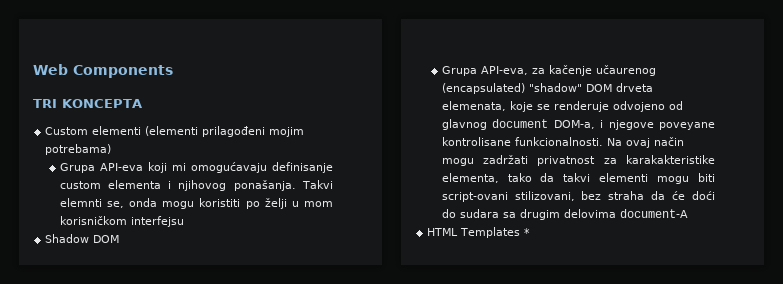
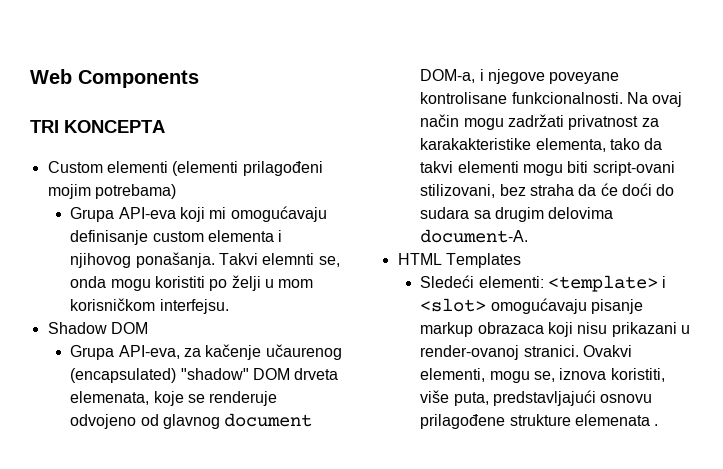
[130,216,184,227] interfejsu -> [159,299,229,314] interfejsu.
[619,209,688,218] document-A -> [420,229,529,243] document-A.
[524,228,531,236] * -> [420,275,667,292] [420,298,643,314] [420,322,690,337] [420,345,632,360] [420,368,665,383] [420,390,653,406] [420,414,659,429] // Sledeći elementi: <template> i <slot> omogućavaju pisanje markup obrazaca koji nisu prikazani u render-ovanoj stranici. Ovakvi elementi, mogu se, iznova koristiti, više puta, predstavljajući osnovu prilagođene strukture elemenata .

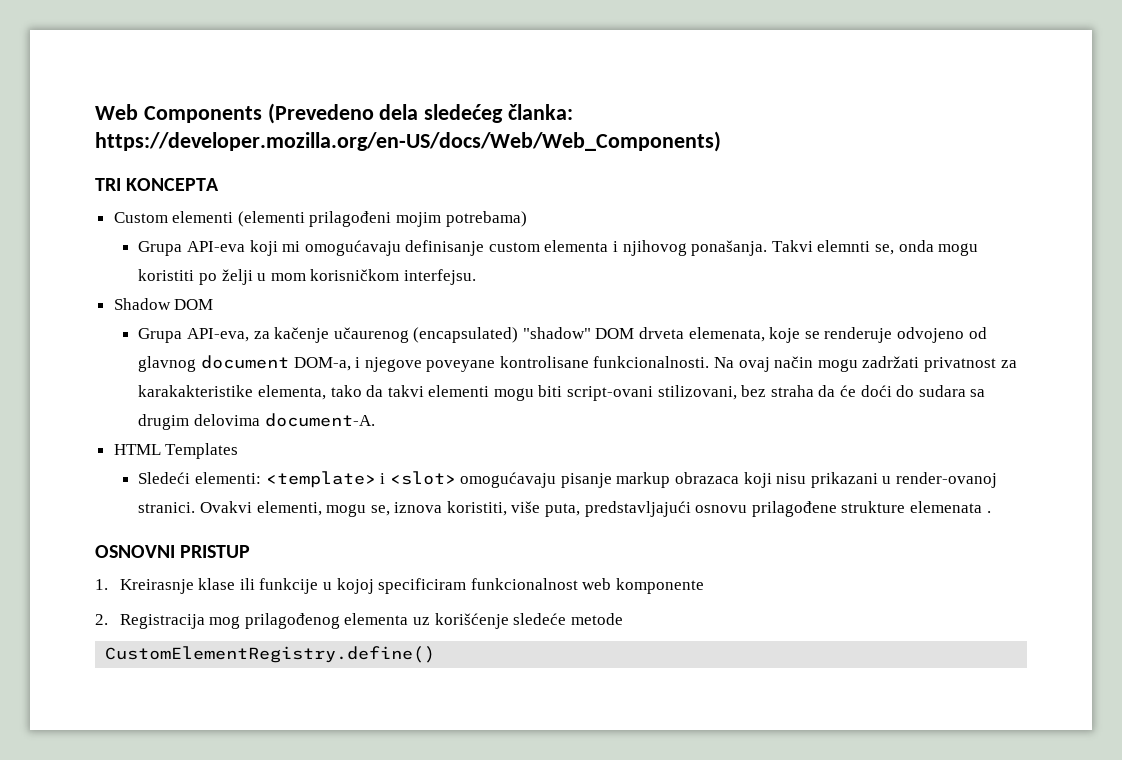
(199, 79) none -> [267,103,574,124] [95,131,721,152] (Prevedeno dela sledećeg članka: https://developer.mozilla.org/en-US/docs/Web/Web_Components)
(659, 425) none -> [95,545,251,558] [95,578,704,594] [95,613,623,629] [105,646,436,663] // OSNOVNI PRISTUP // 1. Kreirasnje klase ili funkcije u kojoj specificiram funkcionalnost web komponente // 2. Registracija mog prilagođenog elementa uz korišćenje sledeće metode // CustomElementRegistry.define()

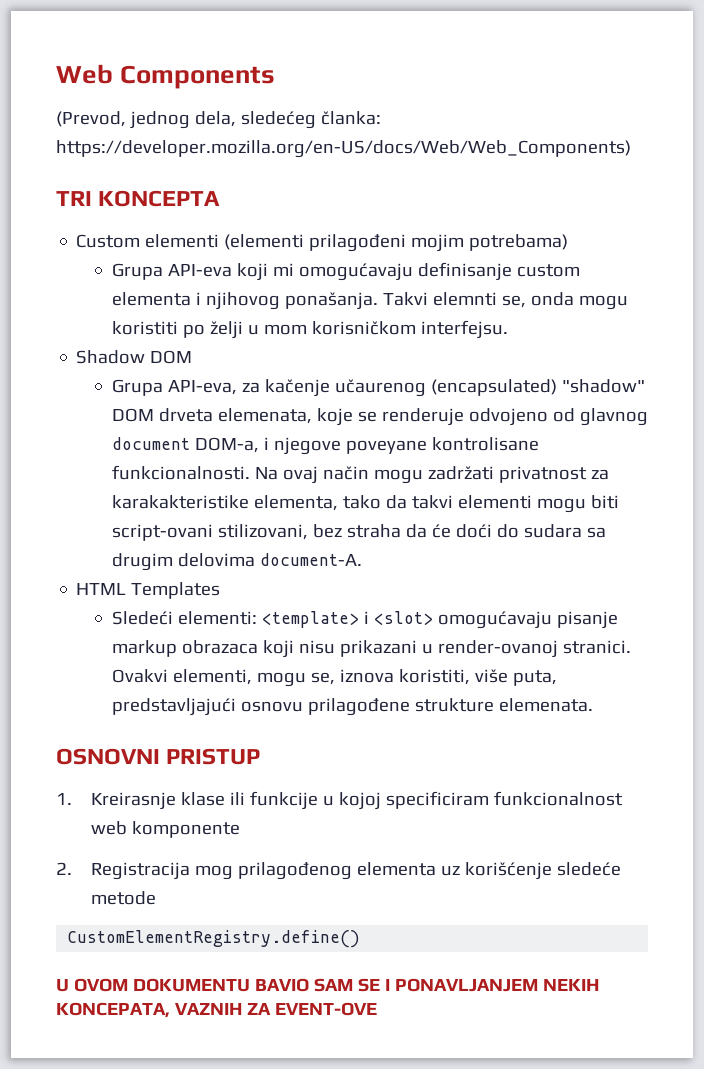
[267,103,419,124] (Prevedeno dela -> [56,111,236,129] // (Prevod, jednog dela,
[909,501,991,513] elemenata . -> [498,698,593,712] elemenata.
(436, 654) none -> [56,978,599,992] [56,1002,377,1018] // U OVOM DOKUMENTU BAVIO SAM SE I PONAVLJANJEM NEKIH KONCEPATA, VAZNIH ZA EVENT-OVE

